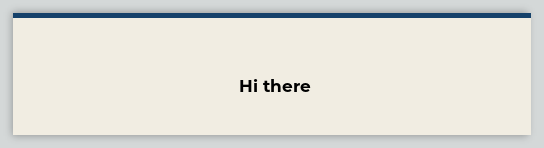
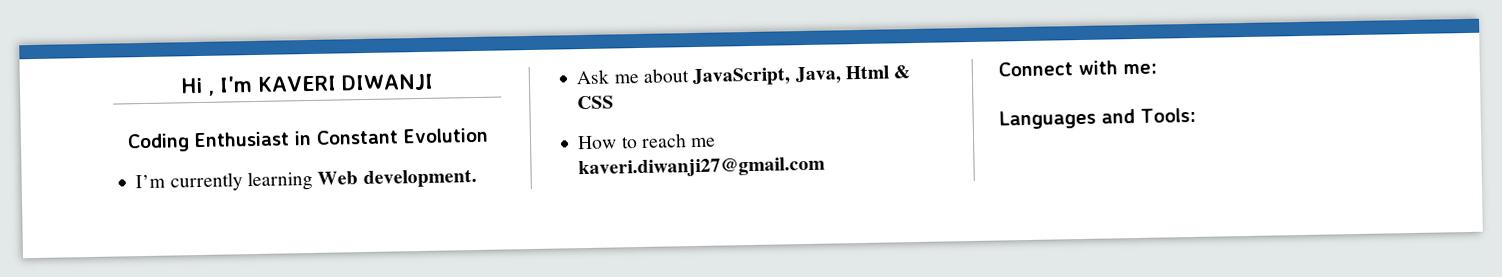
[263,79,311,92] there -> [208,73,434,96] [127,127,489,153] [135,168,477,192] [576,65,911,87] [577,95,615,110] [577,133,717,150] [578,156,826,179] [998,60,1157,77] [999,107,1196,130] , I'm KAVERI DIWANJI // Coding Enthusiast in Constant Evolution // I’m currently learning Web development. // Ask me about JavaScript, Java, Html & CSS // How to reach me kaveri.diwanji27@gmail.com // Connect with me: // Languages and Tools:

